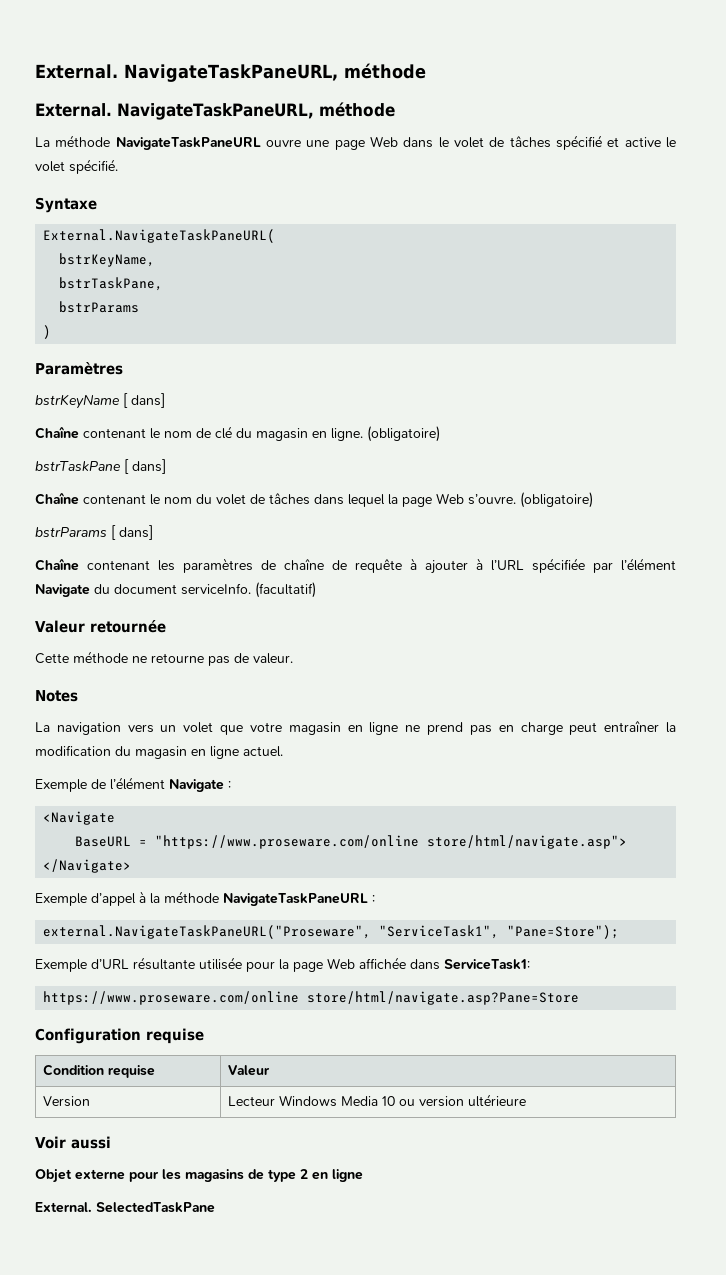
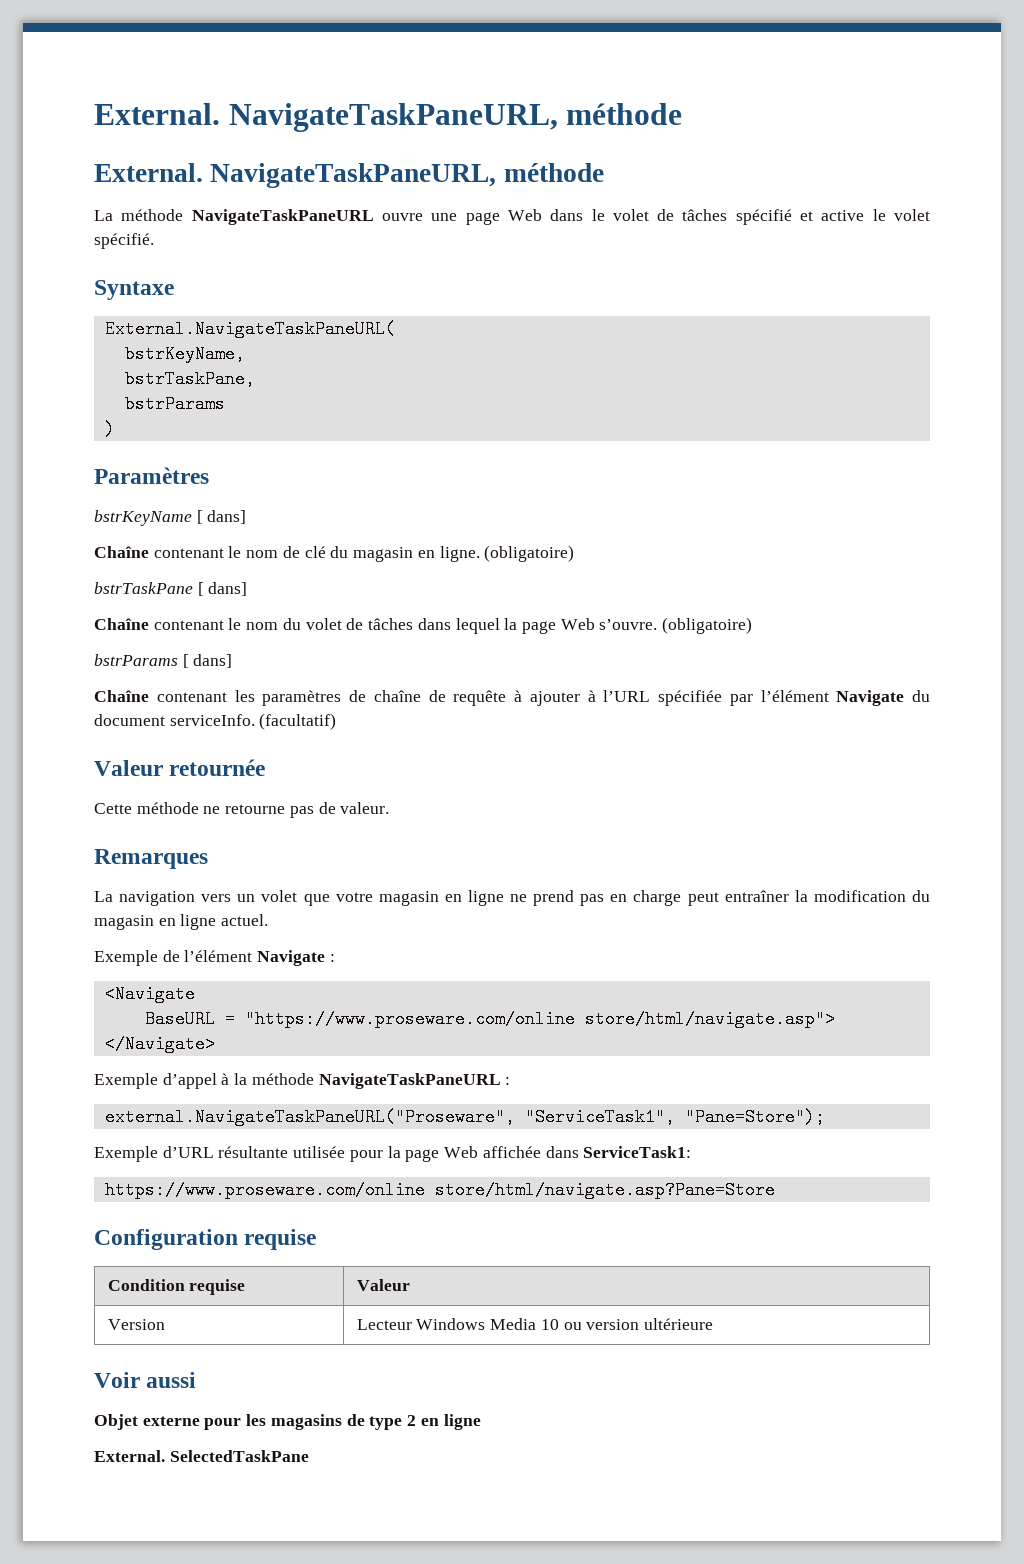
[35,690,78,702] Notes -> [94,849,208,869] Remarques

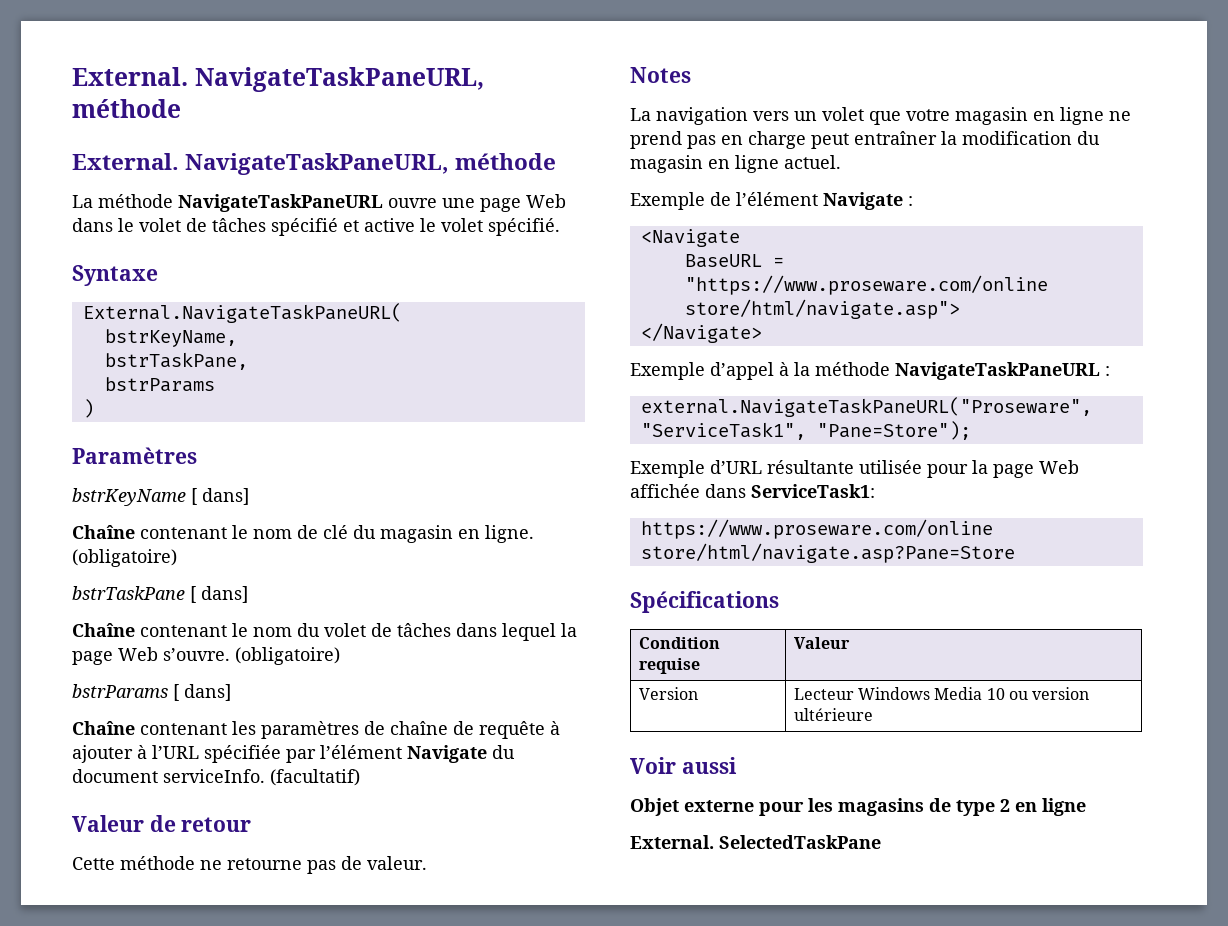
[169,759,266,776] retournée -> [149,815,252,832] de retour
[94,849,208,869] Remarques -> [630,67,691,83] Notes
[94,1229,317,1250] Configuration requise -> [630,591,779,613] Spécifications

